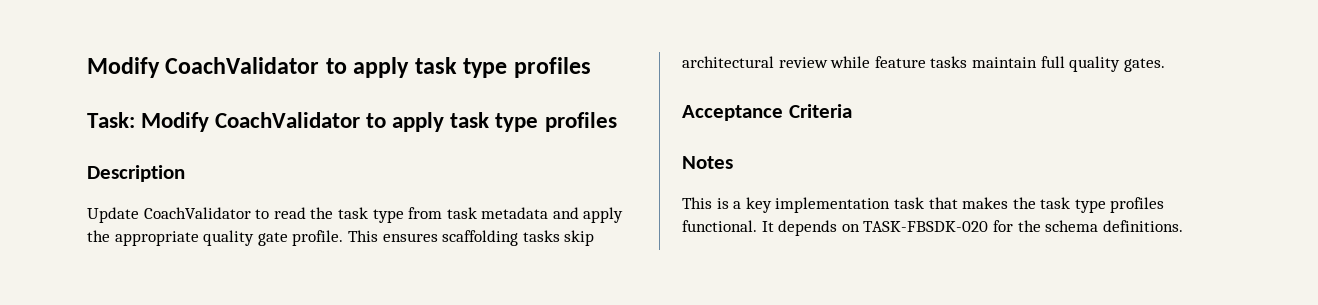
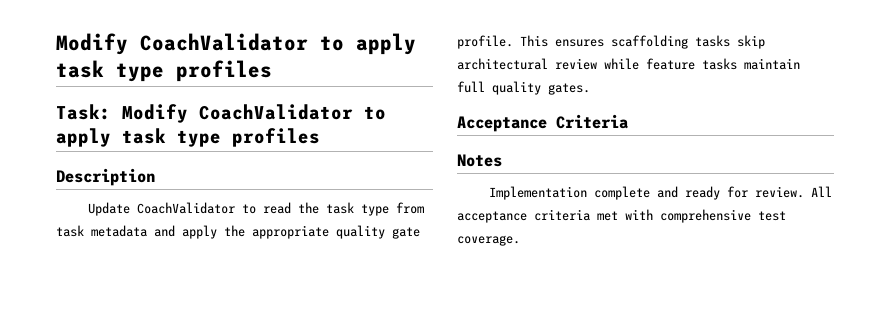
[682,197,1165,213] [682,220,1183,236] This is a key implementation task that makes the task type profiles functional. It depends on TASK-FBSDK-020 for the schema definitions. -> [488,186,832,200] [457,209,786,223] [457,235,520,246] Implementation complete and ready for review. All acceptance criteria met with comprehensive test coverage.

